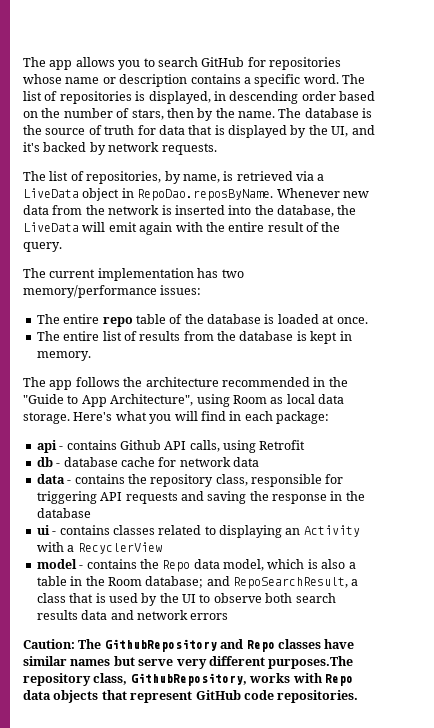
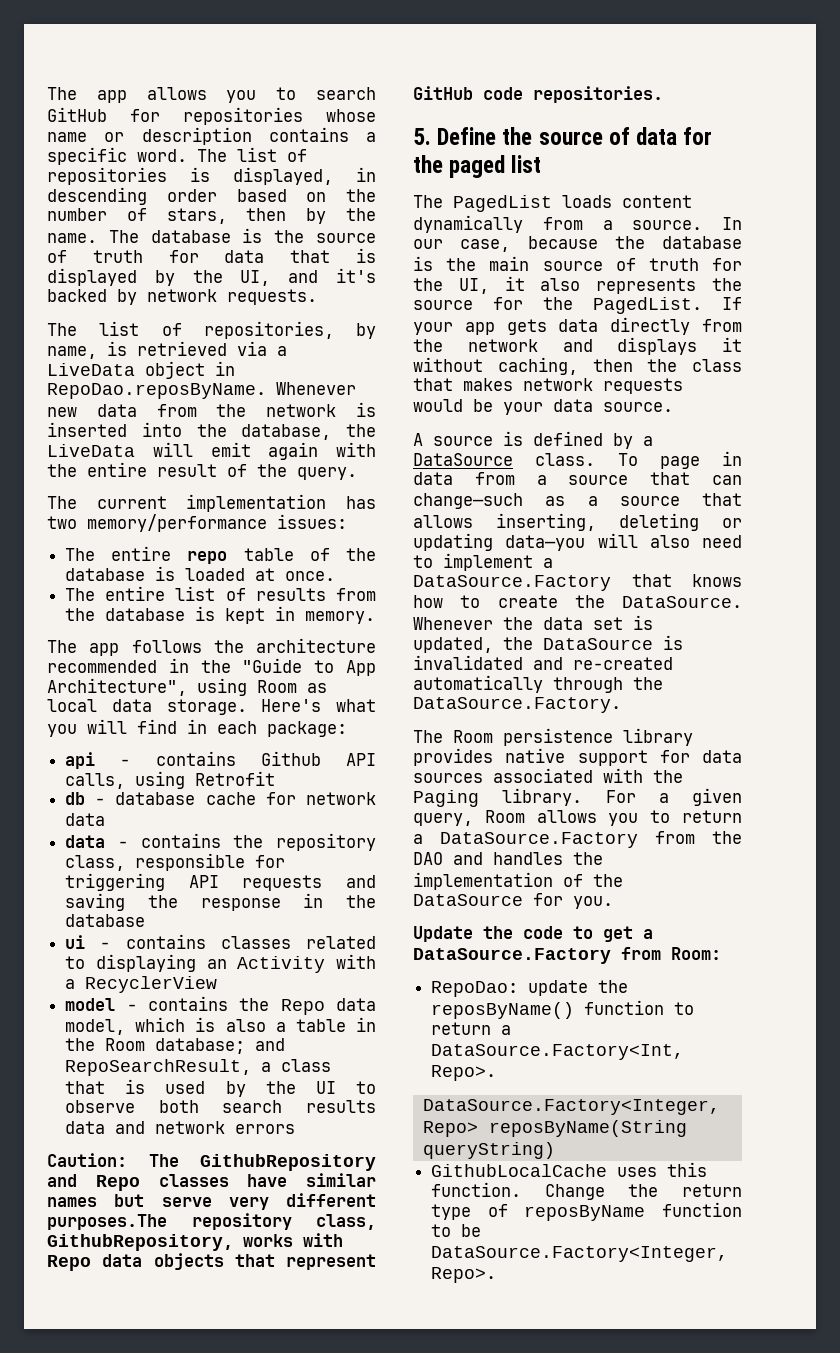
(359, 696) none -> [413,127,713,145] [413,155,542,178] [413,195,692,212] [413,215,742,233] [413,236,742,252] [413,256,742,271] [413,276,742,294] [413,297,742,314] [413,317,742,335] [413,337,742,355] [413,357,742,375] [413,378,683,394] [413,399,673,415] [413,431,653,449] [413,451,742,469] [413,472,742,485] [413,493,742,509] [413,513,742,531] [413,533,742,551] [413,553,553,571] [413,574,742,591] [413,595,742,608] [413,615,653,630] [413,635,683,653] [413,655,673,670] [413,675,663,693] [413,697,621,713] [413,728,693,746] [413,748,742,766] [413,768,683,783] [413,788,742,807] [413,810,742,826] [413,831,742,848] [413,852,603,865] [413,872,623,890] [413,893,613,909] [413,926,653,942] [413,947,721,964] [431,980,629,997] [431,1000,695,1019] [431,1022,512,1035] [431,1044,685,1060] [431,1065,497,1081] [422,1099,720,1115] [422,1120,687,1137] [422,1142,555,1159] [431,1162,708,1177] [431,1182,742,1200] [431,1202,742,1221] [431,1224,482,1237] [431,1246,729,1262] [431,1267,497,1283] // 5. Define the source of data for the paged list // The PagedList loads content dynamically from a source. In our case, because the database is the main source of truth for the UI, it also represents the source for the PagedList. If your app gets data directly from the network and displays it without caching, then the class that makes network requests would be your data source. // A source is defined by a DataSource class. To page in data from a source that can change—such as a source that allows inserting, deleting or updating data—you will also need to implement a DataSource.Factory that knows how to create the DataSource. Whenever the data set is updated, the DataSource is invalidated and re-created automatically through the DataSource.Factory. // The Room persistence library provides native support for data sources associated with the Paging library. For a given query, Room allows you to return a DataSource.Factory from the DAO and handles the implementation of the DataSource for you. // Update the code to get a DataSource.Factory from Room: // RepoDao: update the reposByName() function to return a DataSource.Factory<Int, Repo>. // DataSource.Factory<Integer, Repo> reposByName(String queryString) // GithubLocalCache uses this function. Change the return type of reposByName function to be DataSource.Factory<Integer, Repo>.

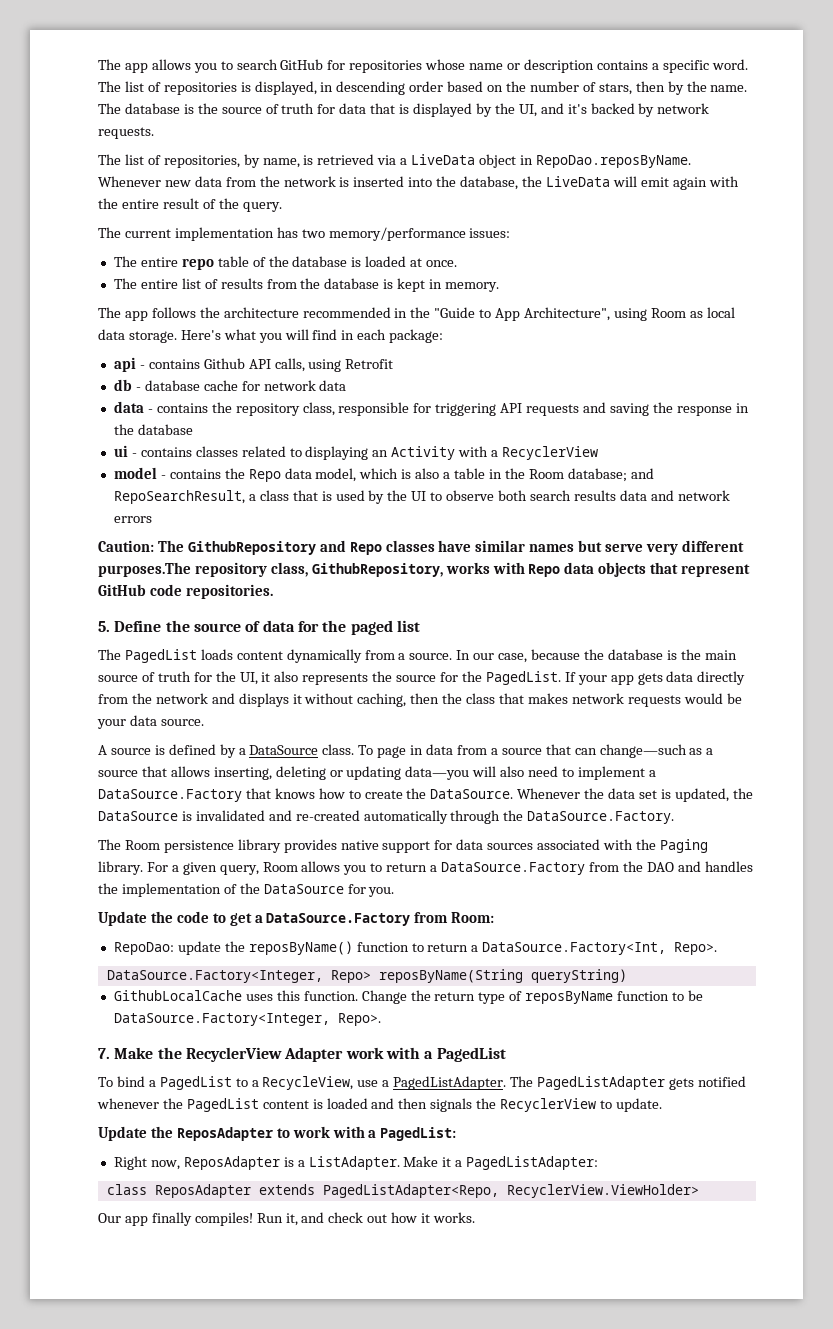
(497, 1275) none -> [98,1047,506,1062] [98,1076,746,1090] [97,1098,662,1112] [98,1126,457,1141] [113,1156,599,1170] [106,1184,699,1198] [98,1212,476,1226] // 7. Make the RecyclerView Adapter work with a PagedList // To bind a PagedList to a RecycleView, use a PagedListAdapter. The PagedListAdapter gets notified whenever the PagedList content is loaded and then signals the RecyclerView to update. // Update the ReposAdapter to work with a PagedList: // Right now, ReposAdapter is a ListAdapter. Make it a PagedListAdapter: // class ReposAdapter extends PagedListAdapter<Repo, RecyclerView.ViewHolder> // Our app finally compiles! Run it, and check out how it works.

